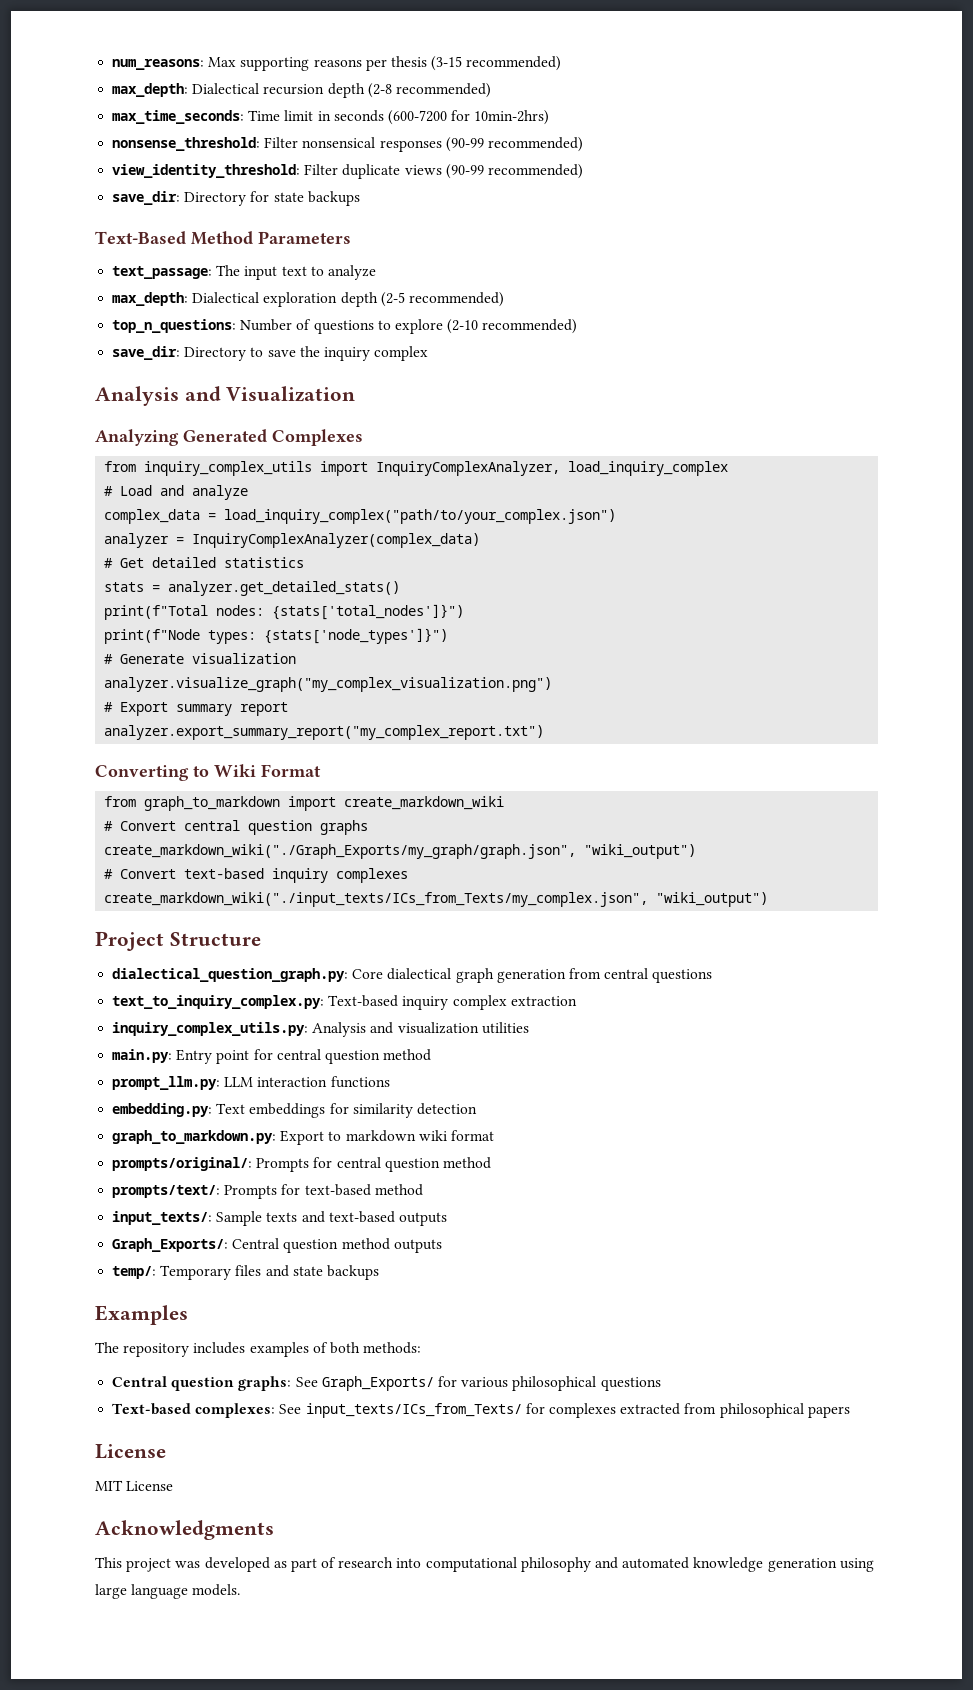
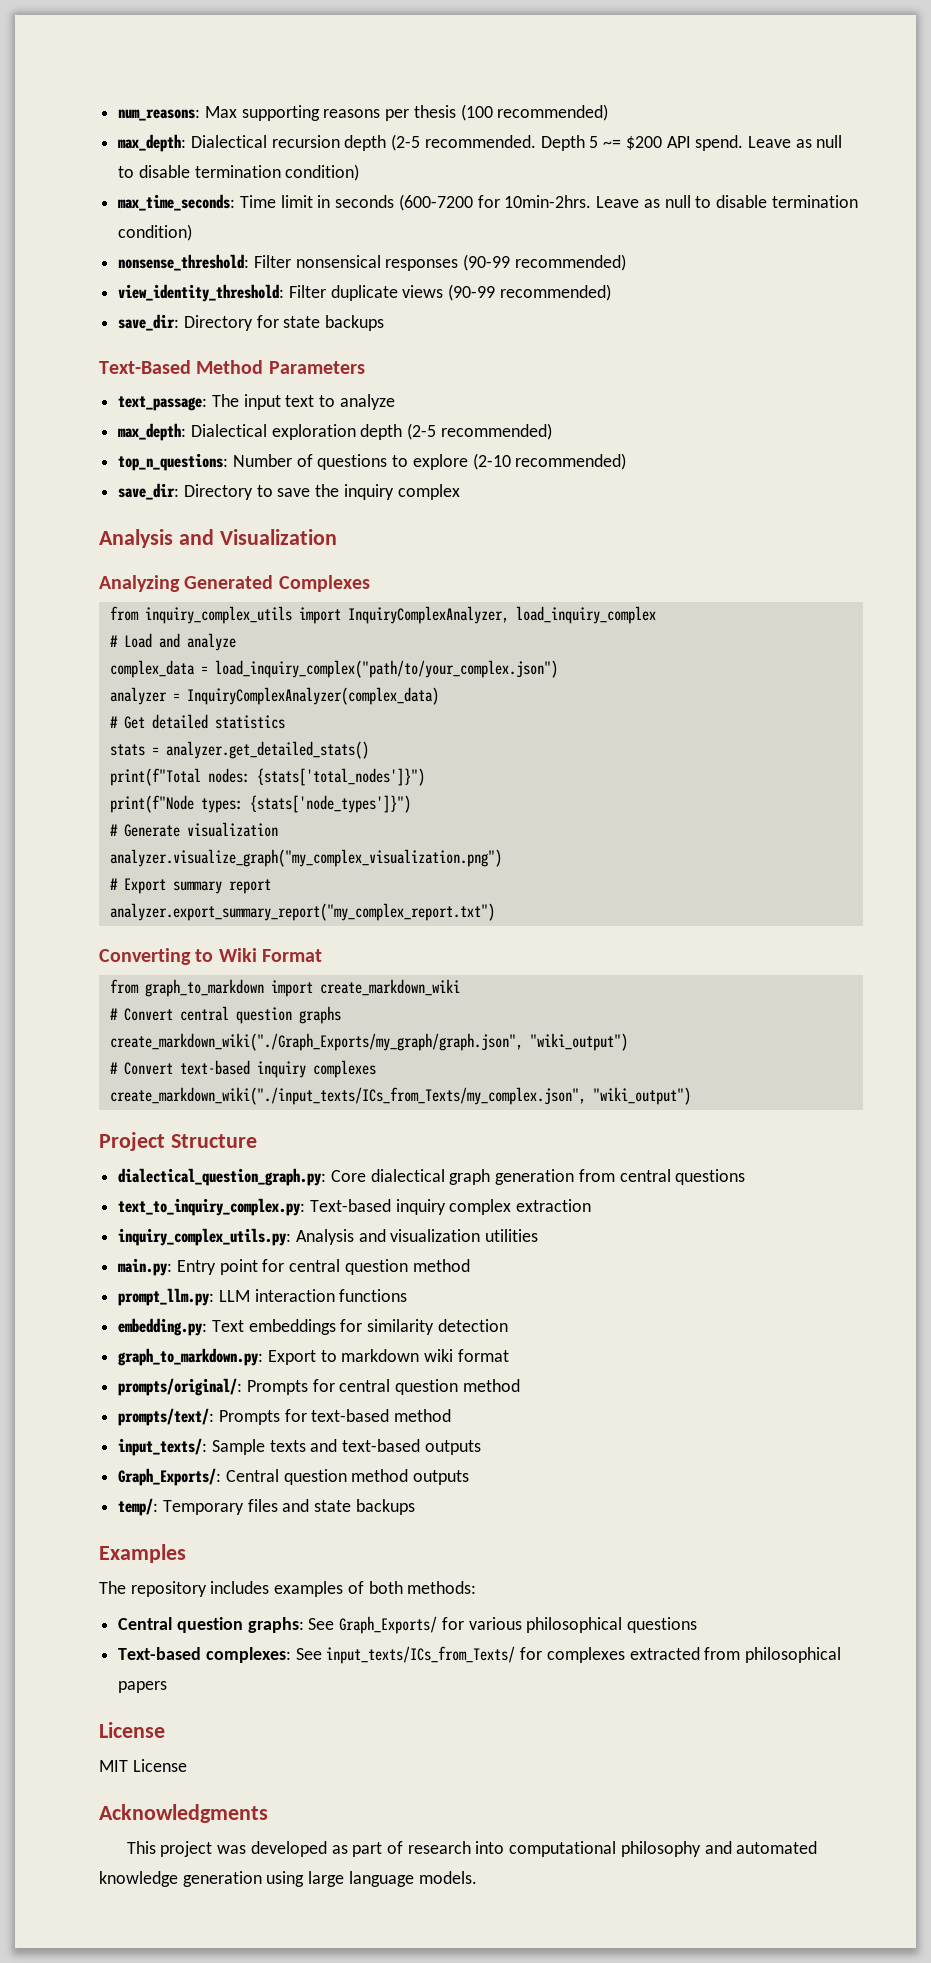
[431,56,463,71] (3-15 -> [460,104,493,121] (100
[367,83,491,98] (2-8 recommended) -> [391,134,843,151] [118,164,360,181] (2-5 recommended. Depth 5 ~= $200 API spend. Leave as null to disable termination condition)
[474,110,550,125] 10min-2hrs) -> [504,195,858,208] [118,224,193,241] 10min-2hrs. Leave as null to disable termination condition)

